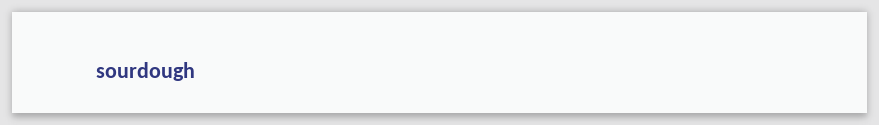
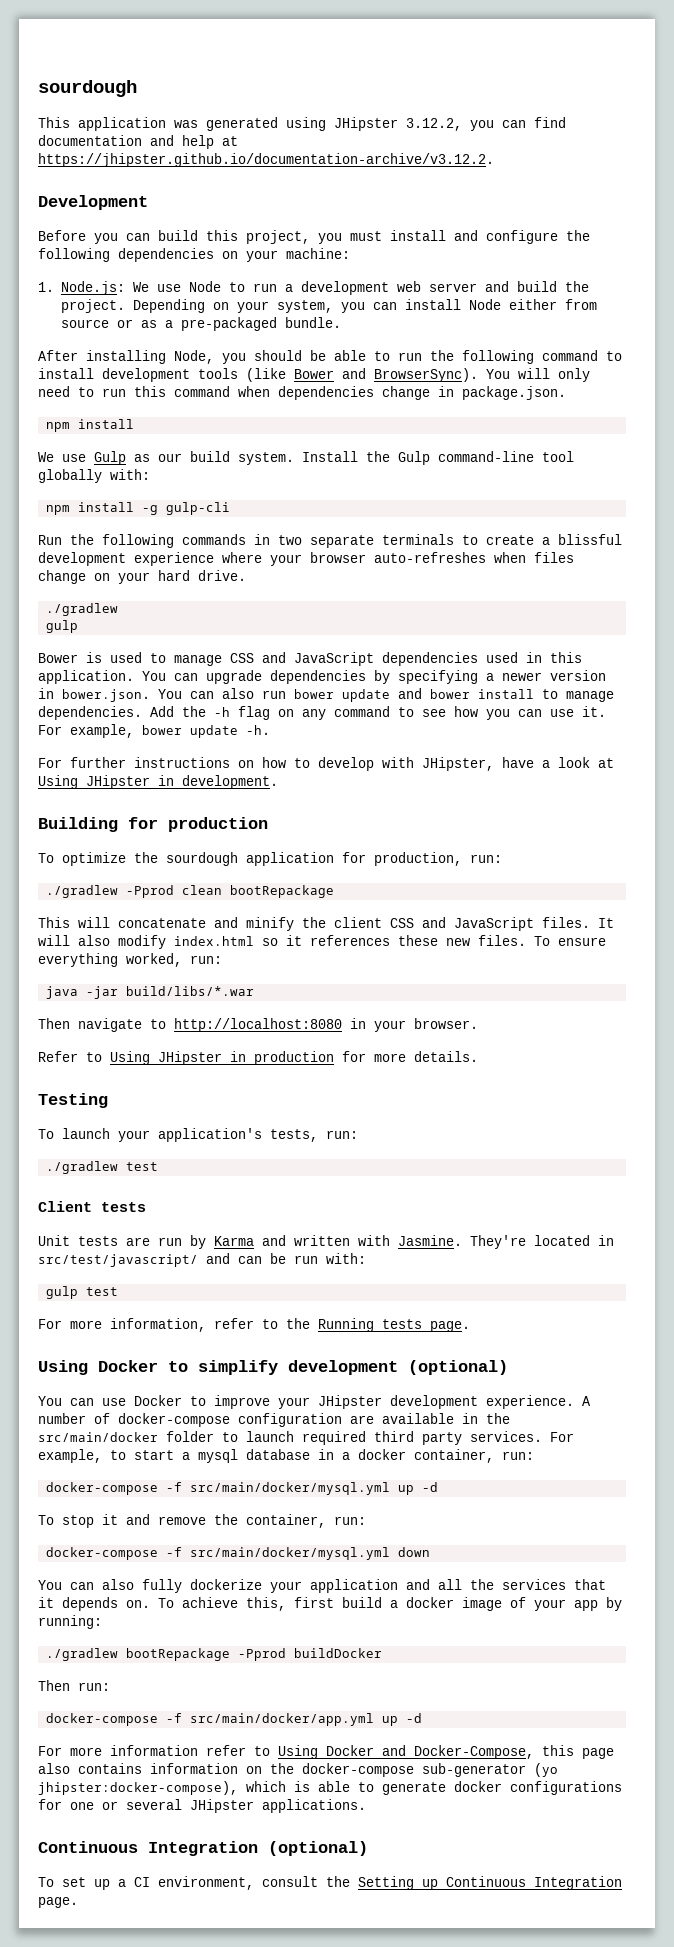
[96,62,195,81] sourdough -> [38,80,137,97] [38,117,566,131] [38,135,238,149] [38,153,494,167] [38,195,148,210] [38,230,590,244] [38,248,350,262] [38,281,589,295] [60,299,597,313] [60,317,341,331] [38,350,622,364] [38,368,590,382] [38,386,566,400] [46,419,135,432] [38,451,574,465] [38,469,150,483] [46,502,231,515] [38,534,622,548] [38,552,574,566] [38,570,246,584] [46,603,119,616] [46,620,79,633] [38,652,582,666] [38,670,606,684] [38,688,614,702] [38,706,606,720] [38,724,270,738] [38,757,614,771] [38,775,278,789] [38,817,268,832] [38,852,502,866] [46,885,335,898] [38,917,614,931] [38,935,606,949] [38,953,222,967] [46,986,255,999] [38,1018,478,1032] [38,1051,478,1065] [38,1093,108,1108] [38,1128,358,1142] [46,1161,159,1174] [38,1201,146,1212] [38,1235,614,1249] [38,1253,366,1267] [46,1286,119,1299] [38,1318,470,1332] [38,1360,508,1375] [38,1395,591,1409] [38,1413,510,1427] [38,1431,574,1445] [38,1449,534,1463] [46,1482,439,1495] [38,1514,366,1528] [46,1547,431,1560] [38,1579,606,1593] [38,1597,622,1611] [38,1615,102,1629] [46,1648,383,1661] [38,1680,110,1691] [46,1713,423,1726] [38,1745,614,1759] [38,1763,558,1777] [38,1781,622,1795] [38,1799,366,1813] [38,1841,368,1856] [38,1876,622,1890] [38,1897,78,1908] sourdough // This application was generated using JHipster 3.12.2, you can find documentation and help at https://jhipster.github.io/documentation-archive/v3.12.2. // Development // Before you can build this project, you must install and configure the following dependencies on your machine: // 1. Node.js: We use Node to run a development web server and build the project. Depending on your system, you can install Node either from source or as a pre-packaged bundle. // After installing Node, you should be able to run the following command to install development tools (like Bower and BrowserSync). You will only need to run this command when dependencies change in package.json. // npm install // We use Gulp as our build system. Install the Gulp command-line tool globally with: // npm install -g gulp-cli // Run the following commands in two separate terminals to create a blissful development experience where your browser auto-refreshes when files change on your hard drive. // ./gradlew // gulp // Bower is used to manage CSS and JavaScript dependencies used in this application. You can upgrade dependencies by specifying a newer version in bower.json. You can also run bower update and bower install to manage dependencies. Add the -h flag on any command to see how you can use it. For example, bower update -h. // For further instructions on how to develop with JHipster, have a look at Using JHipster in development. // Building for production // To optimize the sourdough application for production, run: // ./gradlew -Pprod clean bootRepackage // This will concatenate and minify the client CSS and JavaScript files. It will also modify index.html so it references these new files. To ensure everything worked, run: // java -jar build/libs/*.war // Then navigate to http://localhost:8080 in your browser. // Refer to Using JHipster in production for more details. // Testing // To launch your application's tests, run: // ./gradlew test // Client tests // Unit tests are run by Karma and written with Jasmine. They're located in src/test/javascript/ and can be run with: // gulp test // For more information, refer to the Running tests page. // Using Docker to simplify development (optional) // You can use Docker to improve your JHipster development experience. A number of docker-compose configuration are available in the src/main/docker folder to launch required third party services. For example, to start a mysql database in a docker container, run: // docker-compose -f src/main/docker/mysql.yml up -d // To stop it and remove the container, run: // docker-compose -f src/main/docker/mysql.yml down // You can also fully dockerize your application and all the services that it depends on. To achieve this, first build a docker image of your app by running: // ./gradlew bootRepackage -Pprod buildDocker // Then run: // docker-compose -f src/main/docker/app.yml up -d // For more information refer to Using Docker and Docker-Compose, this page also contains information on the docker-compose sub-generator (yo jhipster:docker-compose), which is able to generate docker configurations for one or several JHipster applications. // Continuous Integration (optional) // To set up a CI environment, consult the Setting up Continuous Integration page.

